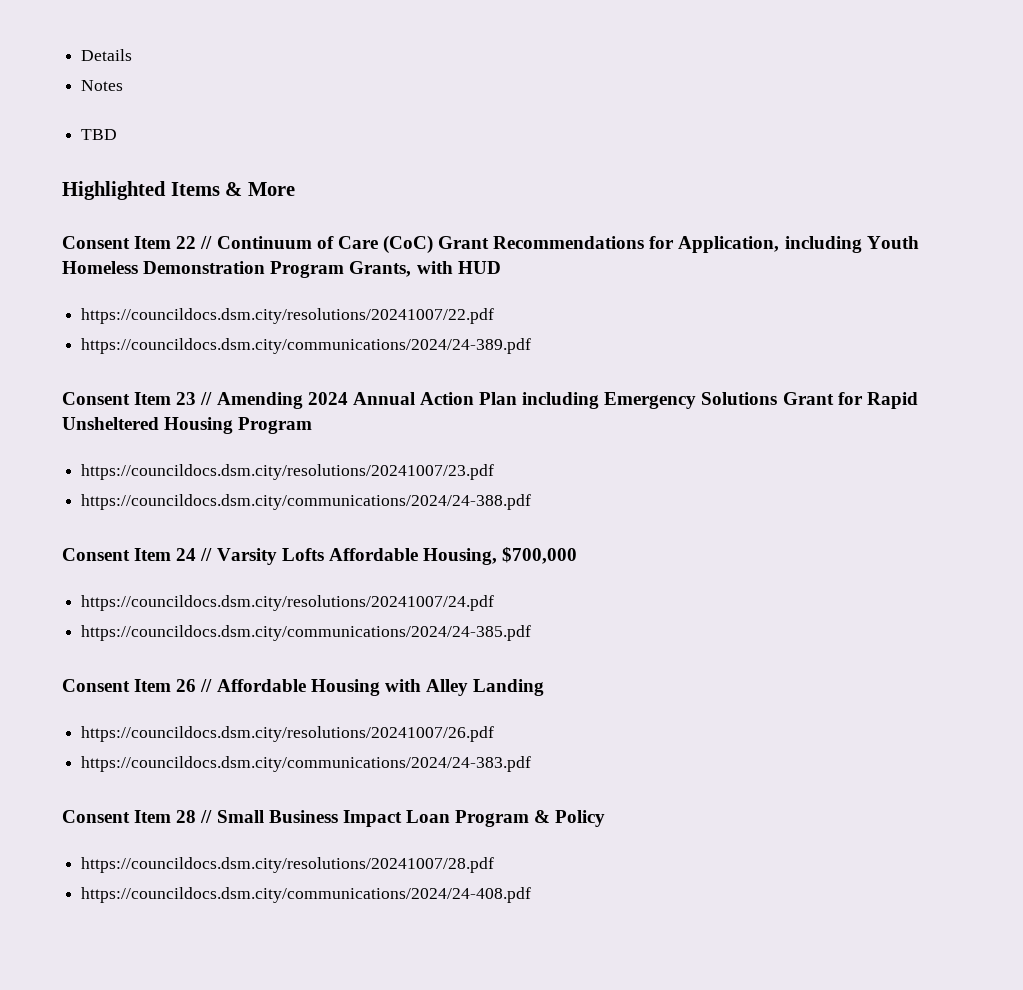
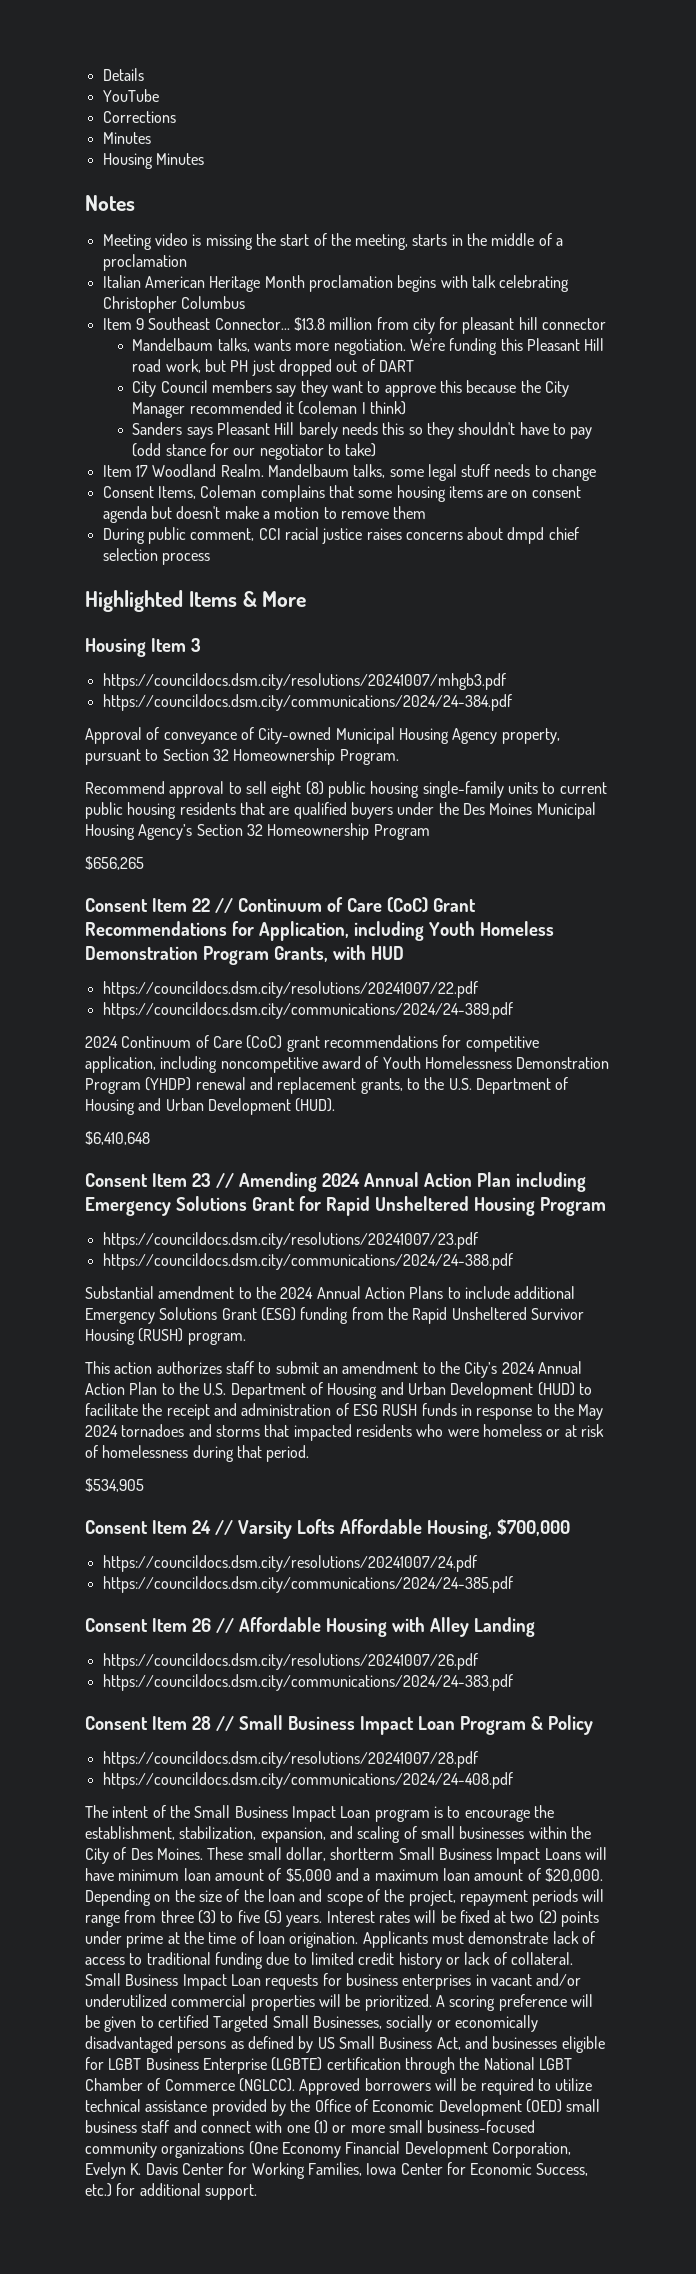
[81,80,124,91] [81,129,118,140] [62,181,295,200] Notes // TBD // Highlighted Items & More -> [102,89,159,102] [102,111,176,123] [102,132,151,144] [102,153,204,169] [85,195,135,211] [102,233,564,250] [102,254,187,271] [102,275,570,292] [102,296,245,313] [102,317,607,334] [132,338,605,355] [132,359,414,376] [132,380,569,397] [132,401,406,418] [132,422,593,439] [132,443,377,460] [102,464,597,481] [102,485,581,502] [102,506,427,523] [102,527,579,544] [102,548,210,565] [85,590,307,612] [85,638,201,657] [102,673,506,690] [102,694,512,711] [85,727,560,744] [85,748,399,765] [85,781,607,798] [85,802,596,819] [85,823,430,840] [85,856,144,870] YouTube // Corrections // Minutes // Housing Minutes // Notes // Meeting video is missing the start of the meeting, starts in the middle of a proclamation // Italian American Heritage Month proclamation begins with talk celebrating Christopher Columbus // Item 9 Southeast Connector... $13.8 million from city for pleasant hill connector // Mandelbaum talks, wants more negotiation. We're funding this Pleasant Hill road work, but PH just dropped out of DART // City Council members say they want to approve this because the City Manager recommended it (coleman I think) // Sanders says Pleasant Hill barely needs this so they shouldn't have to pay (odd stance for our negotiator to take) // Item 17 Woodland Realm. Mandelbaum talks, some legal stuff needs to change // Consent Items, Coleman complains that some housing items are on consent agenda but doesn't make a motion to remove them // During public comment, CCI racial justice raises concerns about dmpd chief selection process // Highlighted Items & More // Housing Item 3 // https://councildocs.dsm.city/resolutions/20241007/mhgb3.pdf // https://councildocs.dsm.city/communications/2024/24-384.pdf // Approval of conveyance of City-owned Municipal Housing Agency property, pursuant to Section 32 Homeownership Program. // Recommend approval to sell eight (8) public housing single-family units to current public housing residents that are qualified buyers under the Des Moines Municipal Housing Agency’s Section 32 Homeownership Program // $656,265
(532, 346) none -> [85,1035,539,1052] [85,1056,610,1073] [85,1077,569,1094] [85,1098,336,1115] [85,1131,150,1145] // 2024 Continuum of Care (CoC) grant recommendations for competitive application, including noncompetitive award of Youth Homelessness Demonstration Program (YHDP) renewal and replacement grants, to the U.S. Department of Housing and Urban Development (HUD). // $6,410,648
(532, 502) none -> [85,1286,576,1299] [85,1307,584,1324] [85,1328,246,1345] [85,1361,582,1378] [85,1382,592,1399] [85,1403,604,1420] [85,1424,604,1441] [85,1445,310,1462] [85,1478,144,1492] // Substantial amendment to the 2024 Annual Action Plans to include additional Emergency Solutions Grant (ESG) funding from the Rapid Unsheltered Survivor Housing (RUSH) program. // This action authorizes staff to submit an amendment to the City’s 2024 Annual Action Plan to the U.S. Department of Housing and Urban Development (HUD) to facilitate the receipt and administration of ESG RUSH funds in response to the May 2024 tornadoes and storms that impacted residents who were homeless or at risk of homelessness during that period. // $534,905
(532, 895) none -> [85,1805,554,1822] [85,1826,591,1843] [85,1847,607,1864] [85,1868,603,1882] [85,1889,605,1906] [85,1910,600,1927] [85,1931,595,1948] [85,1952,573,1969] [85,1973,582,1990] [85,1994,593,2011] [85,2015,538,2032] [85,2036,605,2053] [85,2057,572,2074] [85,2078,593,2095] [85,2099,601,2116] [85,2120,536,2134] [85,2141,571,2158] [85,2162,589,2179] [85,2183,257,2200] // The intent of the Small Business Impact Loan program is to encourage the establishment, stabilization, expansion, and scaling of small businesses within the City of Des Moines. These small dollar, shortterm Small Business Impact Loans will have minimum loan amount of $5,000 and a maximum loan amount of $20,000. Depending on the size of the loan and scope of the project, repayment periods will range from three (3) to five (5) years. Interest rates will be fixed at two (2) points under prime at the time of loan origination. Applicants must demonstrate lack of access to traditional funding due to limited credit history or lack of collateral. Small Business Impact Loan requests for business enterprises in vacant and/or underutilized commercial properties will be prioritized. A scoring preference will be given to certified Targeted Small Businesses, socially or economically disadvantaged persons as defined by US Small Business Act, and businesses eligible for LGBT Business Enterprise (LGBTE) certification through the National LGBT Chamber of Commerce (NGLCC). Approved borrowers will be required to utilize technical assistance provided by the Office of Economic Development (OED) small business staff and connect with one (1) or more small business-focused community organizations (One Economy Financial Development Corporation, Evelyn K. Davis Center for Working Families, Iowa Center for Economic Success, etc.) for additional support.

